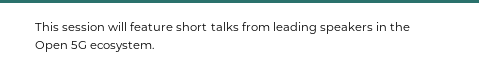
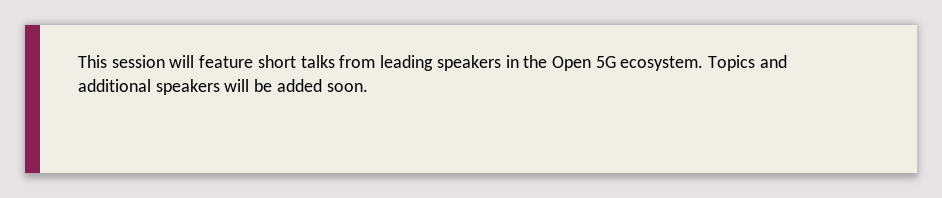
(155, 46) none -> [708,55,787,71] [78,79,368,95] Topics and additional speakers will be added soon.

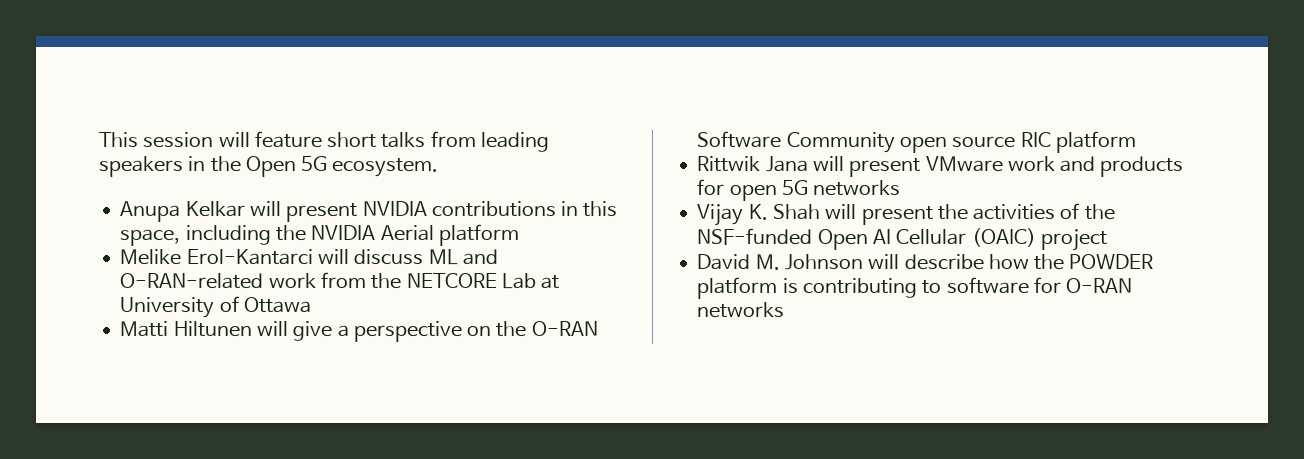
[708,55,787,71] [78,79,368,95] Topics and additional speakers will be added soon. -> [120,201,618,222] [120,224,519,246] [120,249,498,265] [120,272,560,289] [120,296,311,318] [120,321,598,342] [697,131,1136,153] [697,156,1184,177] [697,179,901,201] [697,203,1115,226] [697,228,1107,251] [697,254,1154,270] [697,277,1133,299] [697,302,785,318] // Anupa Kelkar will present NVIDIA contributions in this space, including the NVIDIA Aerial platform // Melike Erol-Kantarci will discuss ML and O-RAN-related work from the NETCORE Lab at University of Ottawa // Matti Hiltunen will give a perspective on the O-RAN Software Community open source RIC platform // Rittwik Jana will present VMware work and products for open 5G networks // Vijay K. Shah will present the activities of the NSF-funded Open AI Cellular (OAIC) project // David M. Johnson will describe how the POWDER platform is contributing to software for O-RAN networks

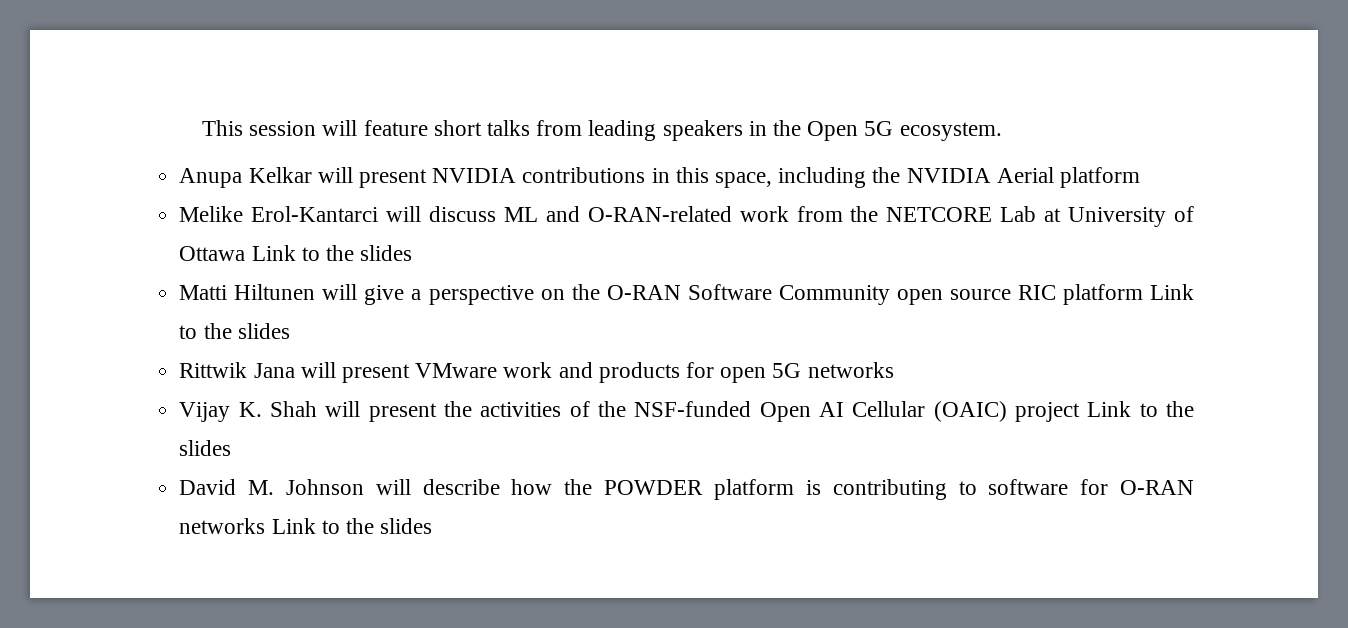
(311, 305) none -> [251,245,413,261] Link to the slides
(1136, 142) none -> [1149,284,1194,300] [179,323,290,339] Link to the slides
(1107, 240) none -> [1087,401,1195,417] [179,440,232,456] Link to the slides
(785, 310) none -> [271,518,433,534] Link to the slides

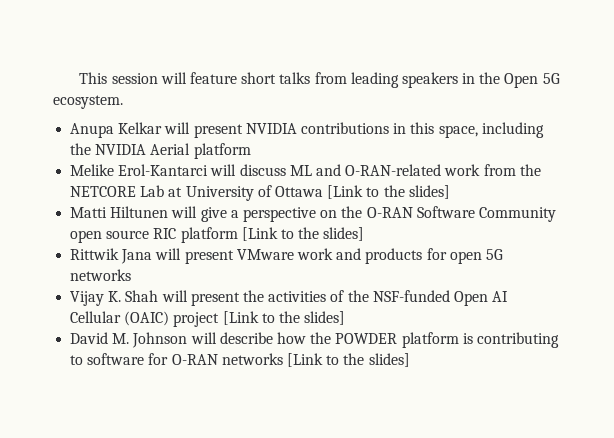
[251,245,413,261] Link to the slides -> [327,185,450,199] [Link to the slides]
[1149,284,1194,300] [179,323,290,339] Link to the slides -> [241,227,365,241] [Link to the slides]
[1087,401,1195,417] [179,440,232,456] Link to the slides -> [222,311,346,325] [Link to the slides]
[271,518,433,534] Link to the slides -> [286,353,410,367] [Link to the slides]

